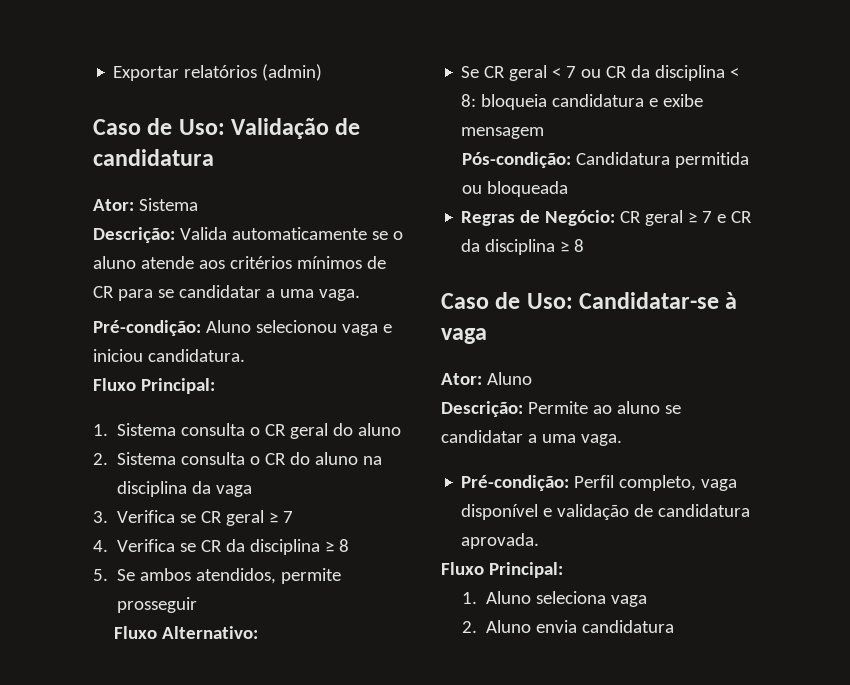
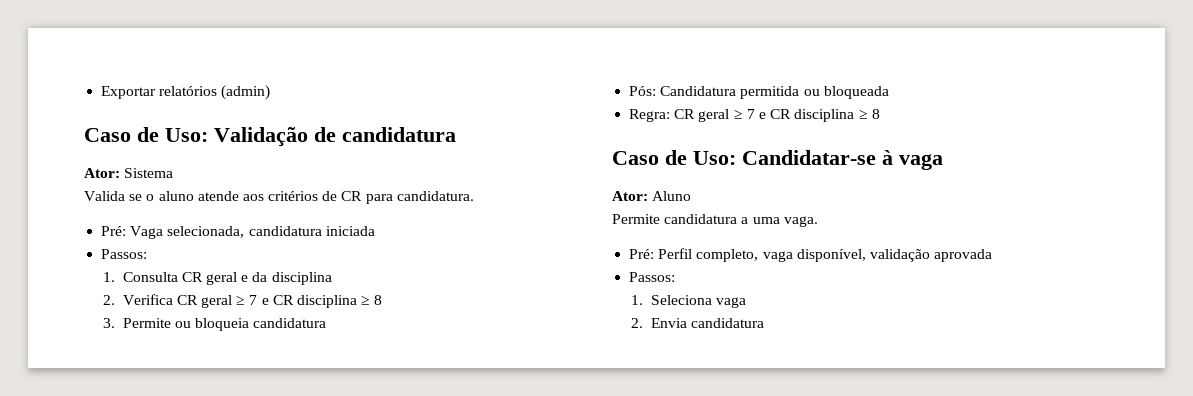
[93,227,367,243] Descrição: Valida automaticamente -> [84,191,125,201] Valida
[296,256,362,269] mínimos -> (319, 196) none
[157,285,360,301] [93,320,392,336] [93,349,245,362] [93,378,215,394] [93,423,402,439] [93,452,383,465] [117,481,253,497] [93,510,294,526] [93,539,350,555] [93,568,342,584] [117,597,198,613] [114,626,259,639] [461,65,740,81] [461,94,704,110] [461,127,545,139] [462,152,750,168] [462,181,569,197] [461,210,753,226] [461,239,481,252] se candidatar a uma vaga. // Pré-condição: Aluno selecionou vaga e iniciou candidatura. // Fluxo Principal: // 1. Sistema consulta o CR geral do aluno // 2. Sistema consulta o CR do aluno na disciplina da vaga // 3. Verifica se CR geral ≥ 7 // 4. Verifica se CR da disciplina ≥ 8 // 5. Se ambos atendidos, permite prosseguir // Fluxo Alternativo: // Se CR geral < 7 ou CR da disciplina < 8: bloqueia candidatura e exibe mensagem // Pós-condição: Candidatura permitida ou bloqueada // Regras de Negócio: CR geral ≥ 7 e CR da -> [396,191,474,201] [101,226,375,239] [101,249,148,259] [102,272,332,285] [102,294,383,308] [102,318,327,331] [629,86,889,99] [629,109,792,122] candidatura. // Pré: Vaga selecionada, candidatura iniciada // Passos: // 1. Consulta CR geral e da disciplina // 2. Verifica CR geral ≥ 7 e CR disciplina ≥ 8 // 3. Permite ou bloqueia candidatura // Pós: Candidatura permitida ou bloqueada // Regra: CR geral ≥ 7 e CR
[441,401,681,417] [441,430,622,446] [461,475,570,491] Descrição: Permite ao aluno se candidatar a uma vaga. // Pré-condição: -> [612,214,818,227] [629,249,655,259] Permite candidatura a uma vaga. // Pré:
[461,504,751,520] [461,533,540,549] [441,562,563,578] [462,591,607,604] disponível e validação de candidatura aprovada. // Fluxo Principal: // 1. Aluno seleciona -> [796,249,993,262] [629,272,676,282] [630,295,712,305] disponível, validação aprovada // Passos: // 1. Seleciona
[486,620,578,633] Aluno envia -> [650,318,687,328] Envia

